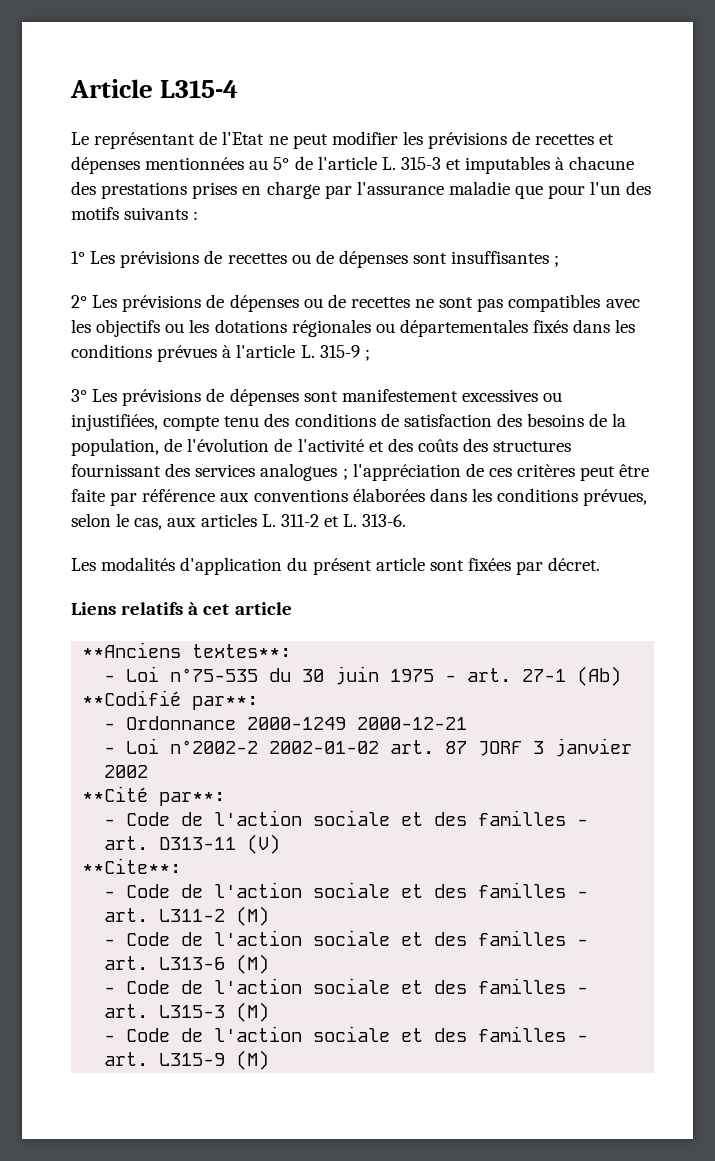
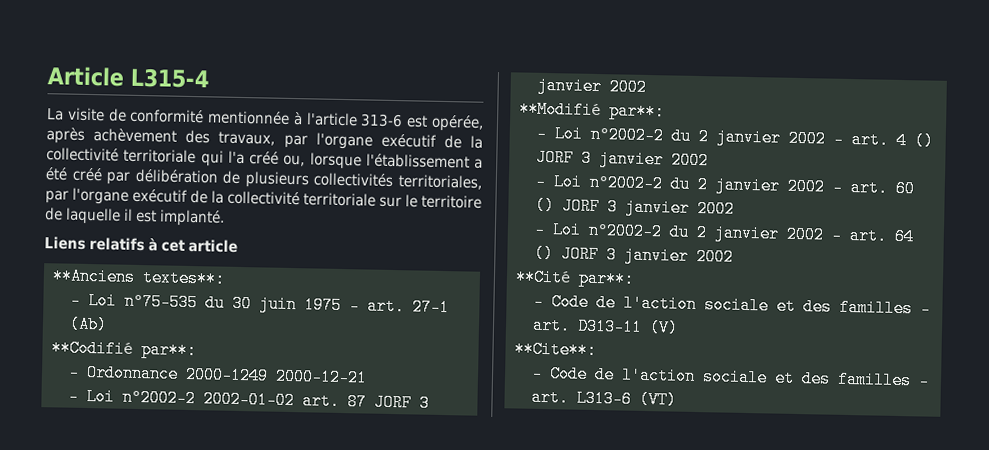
[71,131,615,149] [71,156,635,174] [71,181,652,199] [71,207,199,220] [71,250,560,268] [71,294,640,312] [71,319,636,337] [71,344,370,362] [71,388,563,406] [71,413,627,431] [71,438,572,456] [71,463,650,481] [71,488,648,506] [71,513,407,530] [71,557,601,575] Le représentant de l'Etat ne peut modifier les prévisions de recettes et dépenses mentionnées au 5° de l'article L. 315-3 et imputables à chacune des prestations prises en charge par l'assurance maladie que pour l'un des motifs suivants : // 1° Les prévisions de recettes ou de dépenses sont insuffisantes ; // 2° Les prévisions de dépenses ou de recettes ne sont pas compatibles avec les objectifs ou les dotations régionales ou départementales fixés dans les conditions prévues à l'article L. 315-9 ; // 3° Les prévisions de dépenses sont manifestement excessives ou injustifiées, compte tenu des conditions de satisfaction des besoins de la population, de l'évolution de l'activité et des coûts des structures fournissant des services analogues ; l'appréciation de ces critères peut être faite par référence aux conventions élaborées dans les conditions prévues, selon le cas, aux articles L. 311-2 et L. 313-6. // Les modalités d'application du présent article sont fixées par décret. -> [46,107,484,132] [46,127,483,150] [46,147,483,170] [45,167,482,190] [45,187,482,209] [45,207,225,227] La visite de conformité mentionnée à l'article 313-6 est opérée, après achèvement des travaux, par l'organe exécutif de la collectivité territoriale qui l'a créé ou, lorsque l'établissement a été créé par délibération de plusieurs collectivités territoriales, par l'organe exécutif de la collectivité territoriale sur le territoire de laquelle il est implanté.
(149, 771) none -> [518,100,665,121] [535,124,934,150] [535,148,709,170] [534,172,915,198] [534,196,735,218] [533,220,915,246] [533,244,734,266] // **Modifié par**: // - Loi n°2002-2 du 2 janvier 2002 - art. 4 () JORF 3 janvier 2002 // - Loi n°2002-2 du 2 janvier 2002 - art. 60 () JORF 3 janvier 2002 // - Loi n°2002-2 du 2 janvier 2002 - art. 64 () JORF 3 janvier 2002
[104,882,589,898] [104,906,270,926] // - Code de l'action sociale et des familles - art. L311-2 (M) -> (597, 350) none
[236,954,270,974] [104,978,589,994] [104,1002,270,1022] [104,1026,589,1042] [104,1050,270,1070] (M) // - Code de l'action sociale et des familles - art. L315-3 (M) // - Code de l'action sociale et des familles - art. L315-9 (M) -> [638,390,677,409] (VT)

